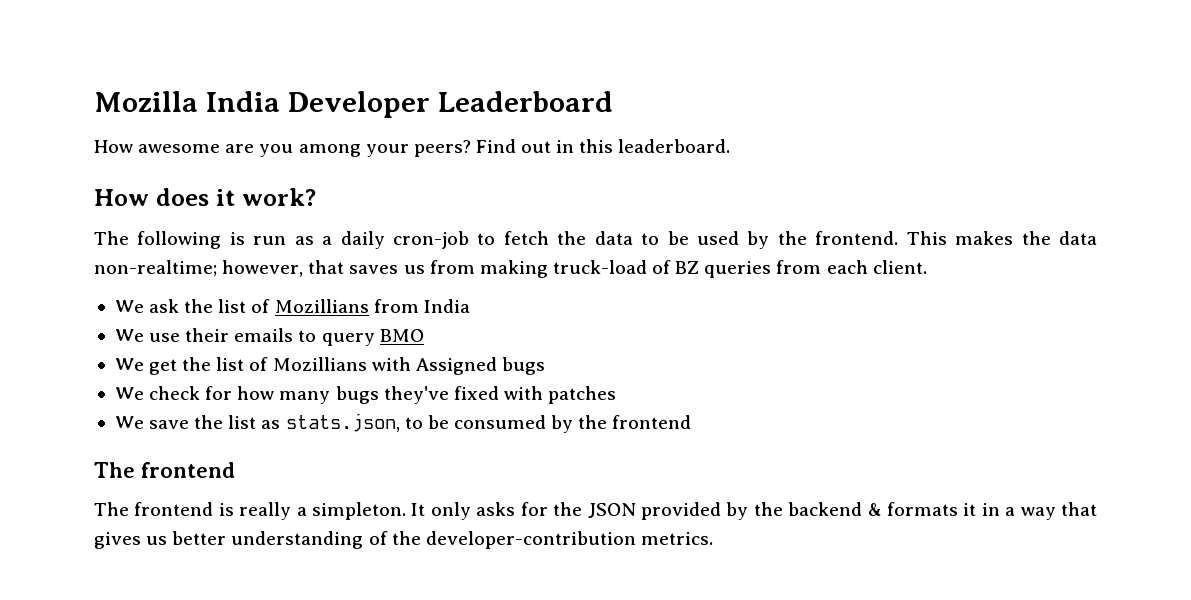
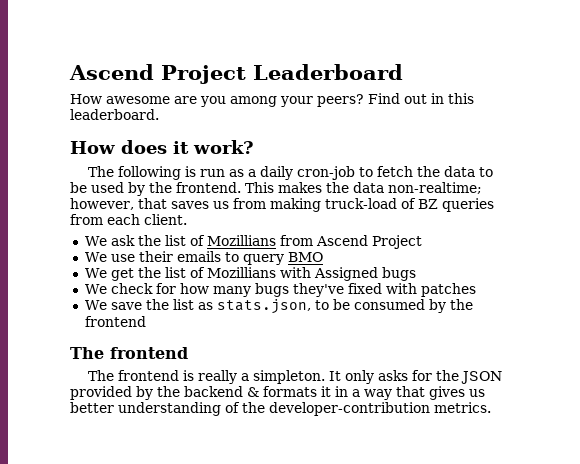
[94,91,430,118] Mozilla India Developer -> [69,64,246,84] Ascend Project
[423,299,470,313] India -> [315,235,422,249] Ascend Project

